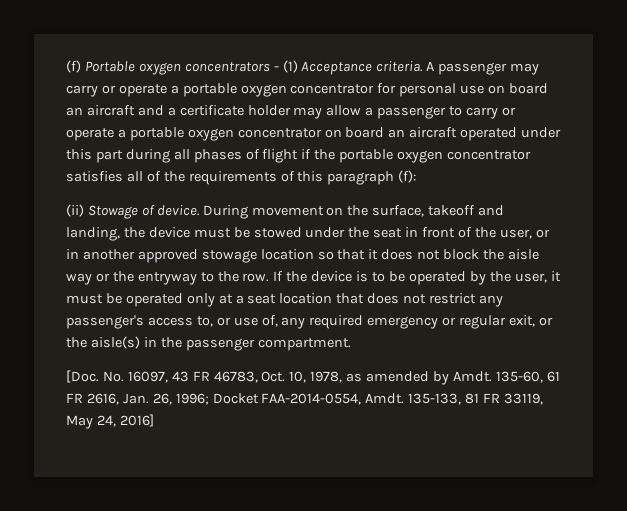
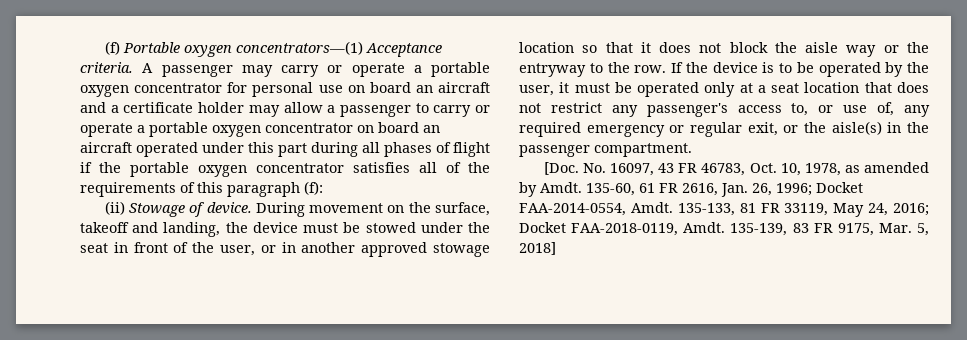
[184,60,298,73] concentrators - (1) -> [235,41,363,55] concentrators—(1)
[119,414,154,427] 2016] -> [893,203,929,216] [519,222,929,236] [519,242,556,255] 2016; Docket FAA-2018-0119, Amdt. 135-139, 83 FR 9175, Mar. 5, 2018]

